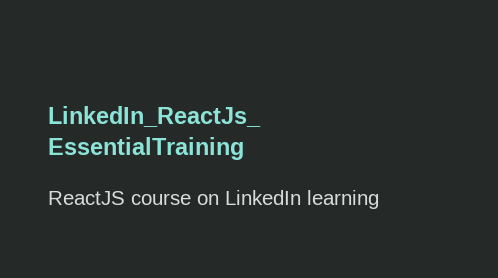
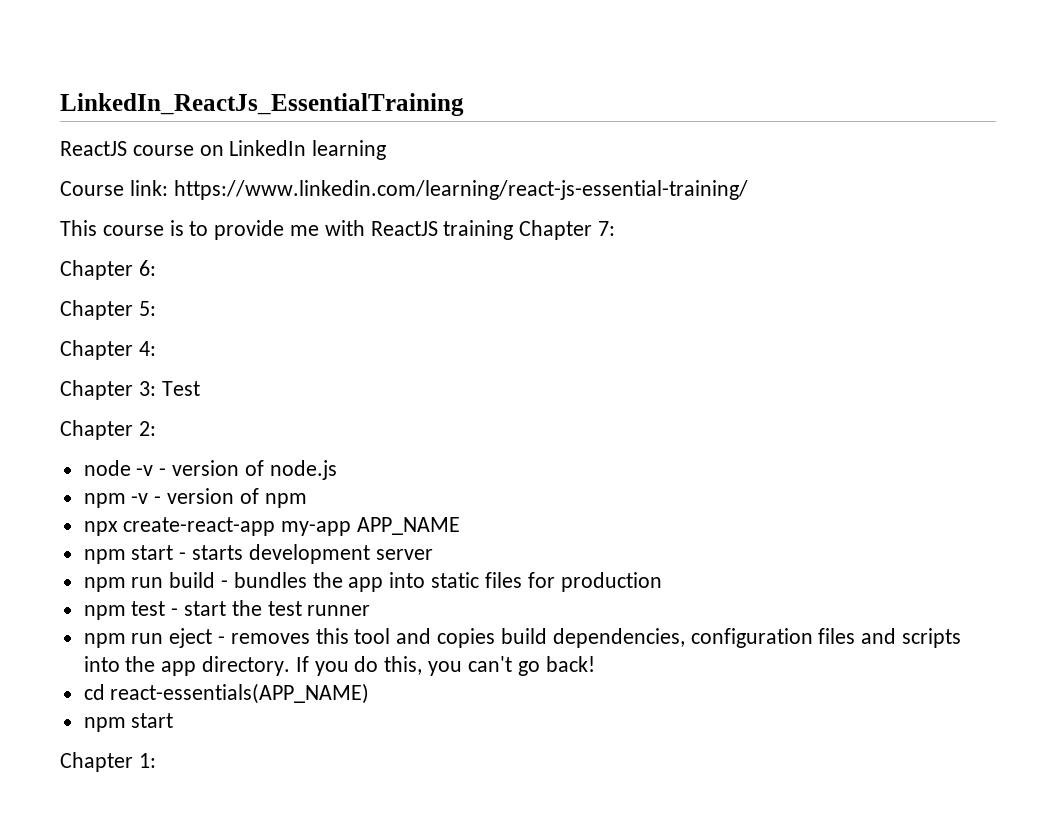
(379, 199) none -> [60,180,748,200] [60,220,616,240] [60,260,156,280] [60,300,156,320] [60,340,156,360] [60,380,200,400] [60,420,156,440] [83,460,337,480] [83,488,307,508] [83,517,461,536] [83,544,433,564] [83,572,662,592] [83,600,371,620] [83,628,961,648] [83,656,595,676] [83,683,370,704] [83,713,174,732] [60,752,156,772] // Course link: https://www.linkedin.com/learning/react-js-essential-training/ // This course is to provide me with ReactJS training Chapter 7: // Chapter 6: // Chapter 5: // Chapter 4: // Chapter 3: Test // Chapter 2: // node -v - version of node.js // npm -v - version of npm // npx create-react-app my-app APP_NAME // npm start - starts development server // npm run build - bundles the app into static files for production // npm test - start the test runner // npm run eject - removes this tool and copies build dependencies, configuration files and scripts into the app directory. If you do this, you can't go back! // cd react-essentials(APP_NAME) // npm start // Chapter 1:

